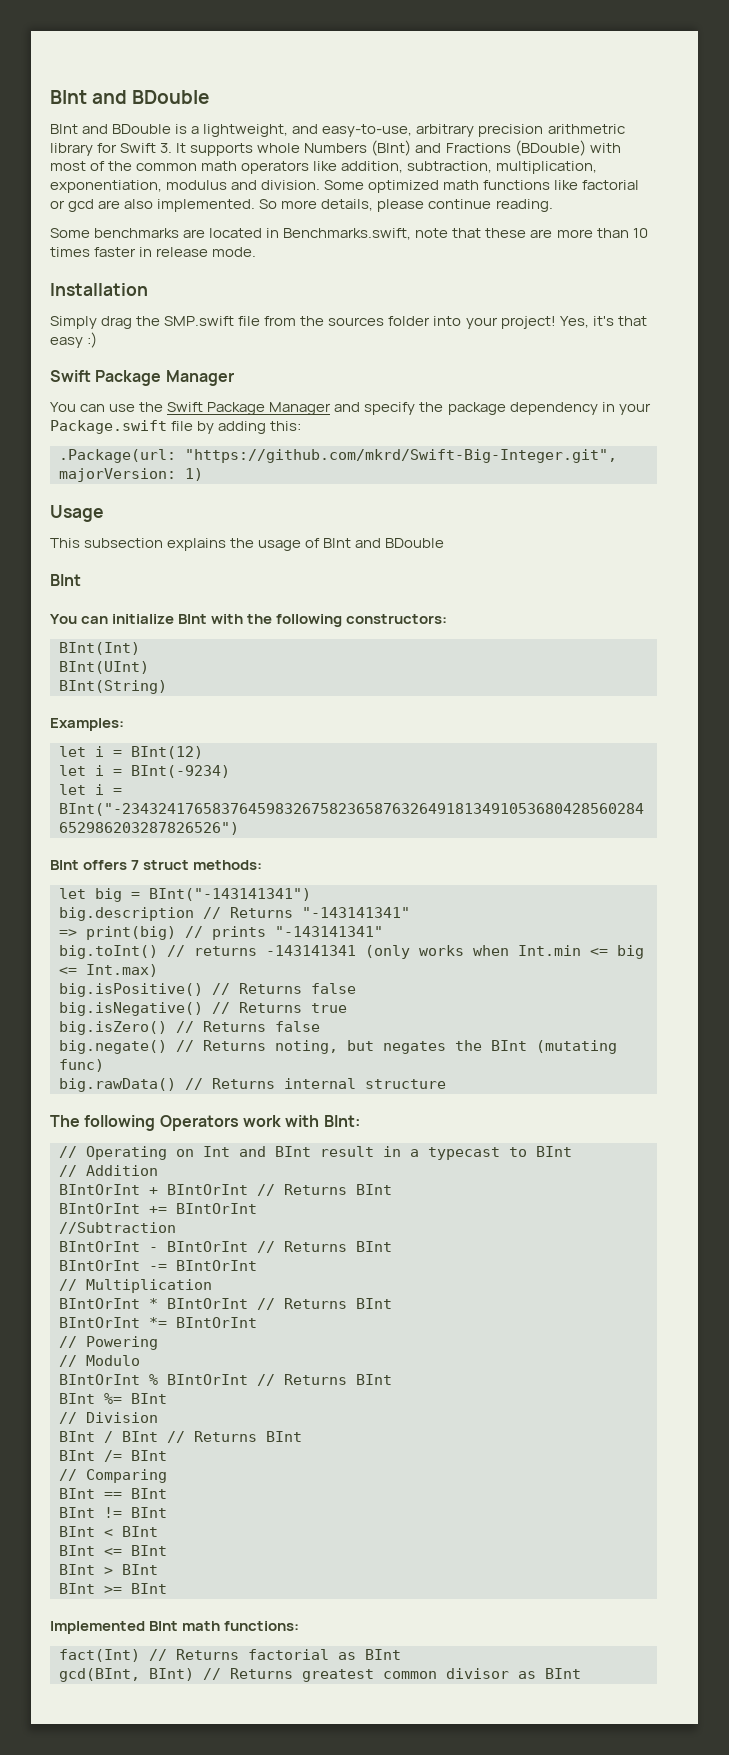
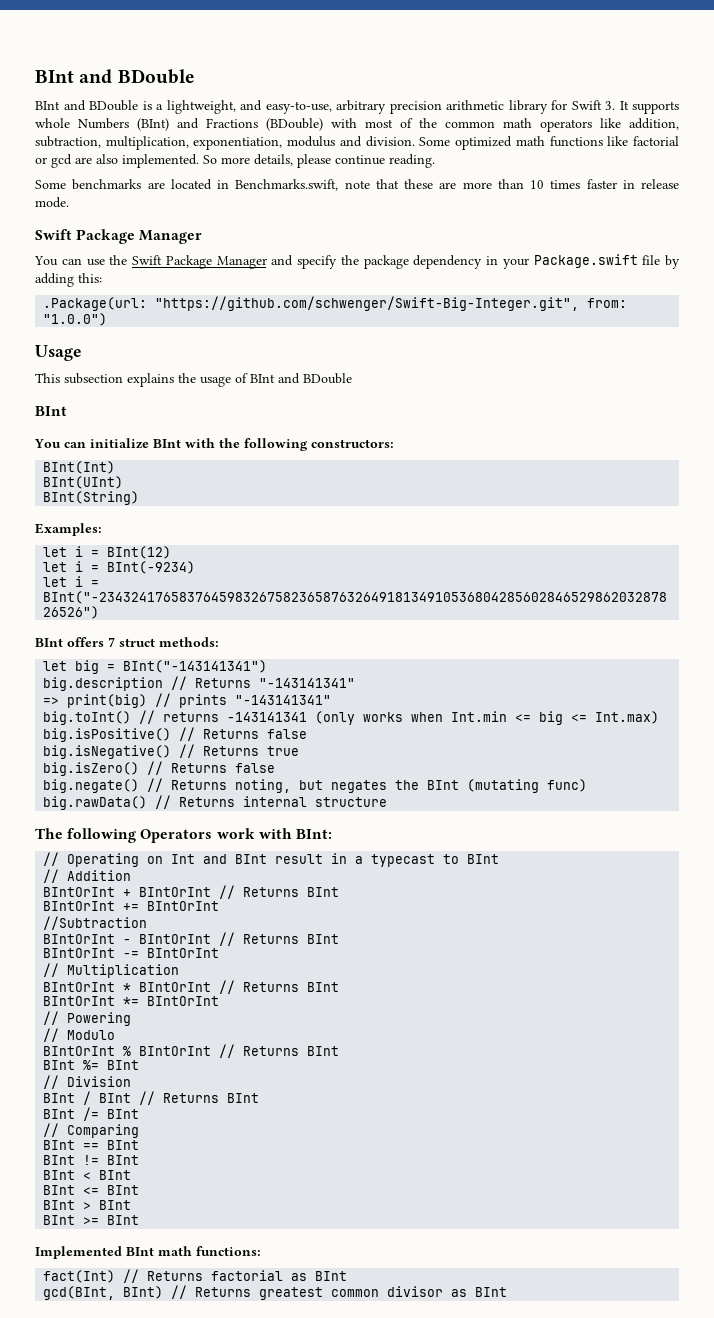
[547,124,625,134] arithmetric -> [446,100,504,110] arithmetic
[50,283,148,296] [50,316,647,329] [50,332,98,348] // Installation // Simply drag the SMP.swift file from the sources folder into your project! Yes, it's that easy :) -> (69, 202) none
[185,449,617,463] [59,468,203,482] "https://github.com/mkrd/Swift-Big-Integer.git", majorVersion: 1) -> [155,296,628,311] [43,313,108,326] "https://github.com/schwenger/Swift-Big-Integer.git", from: "1.0.0")

